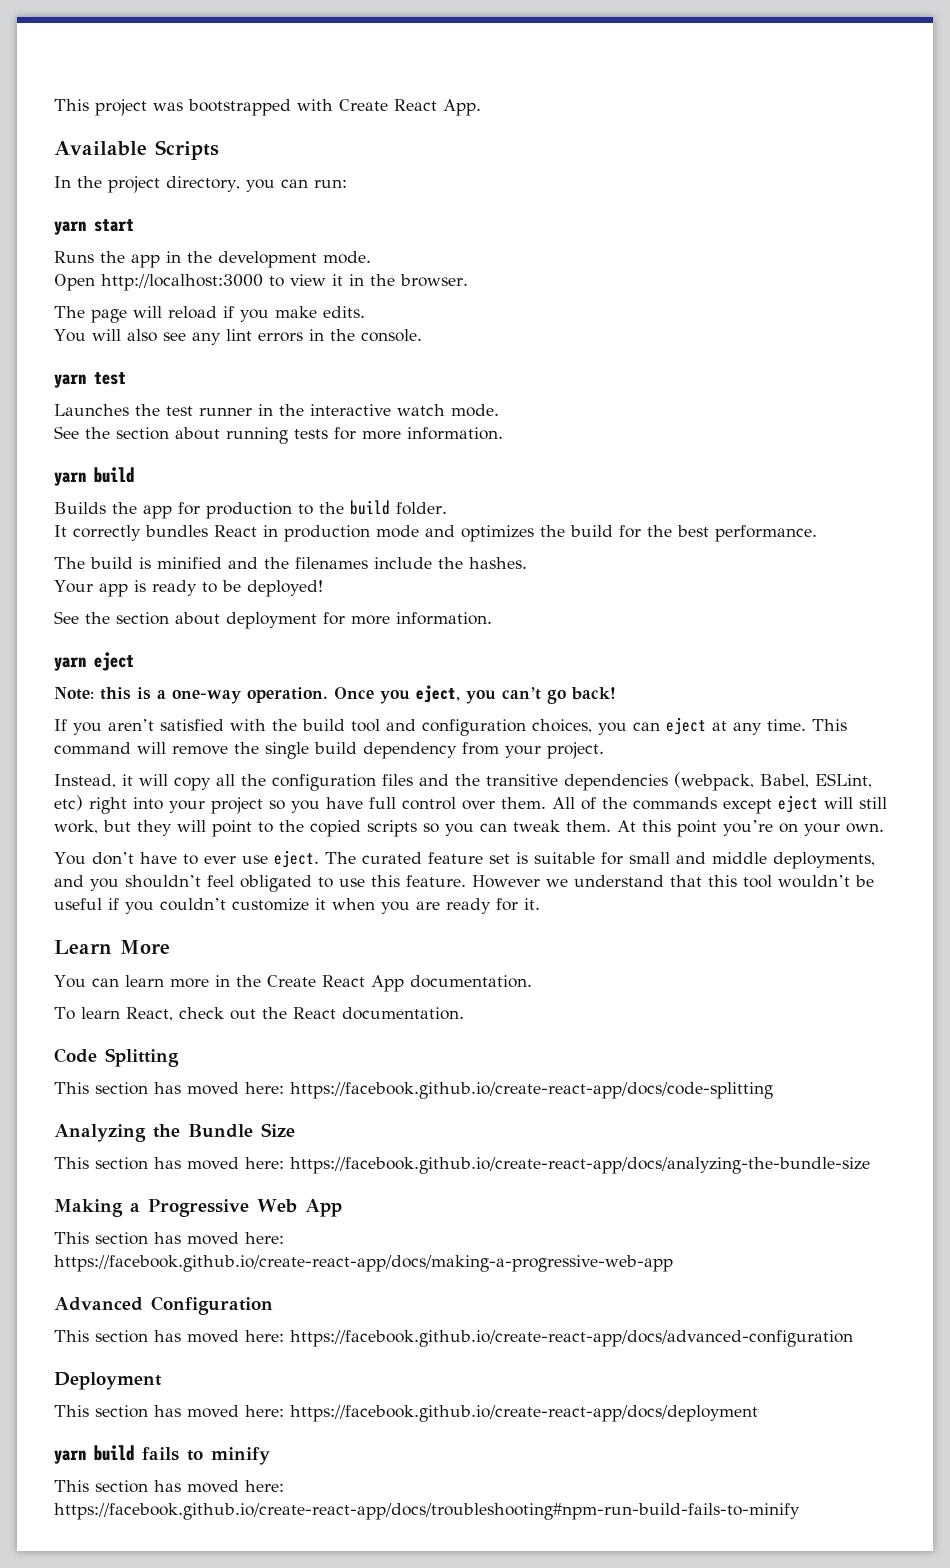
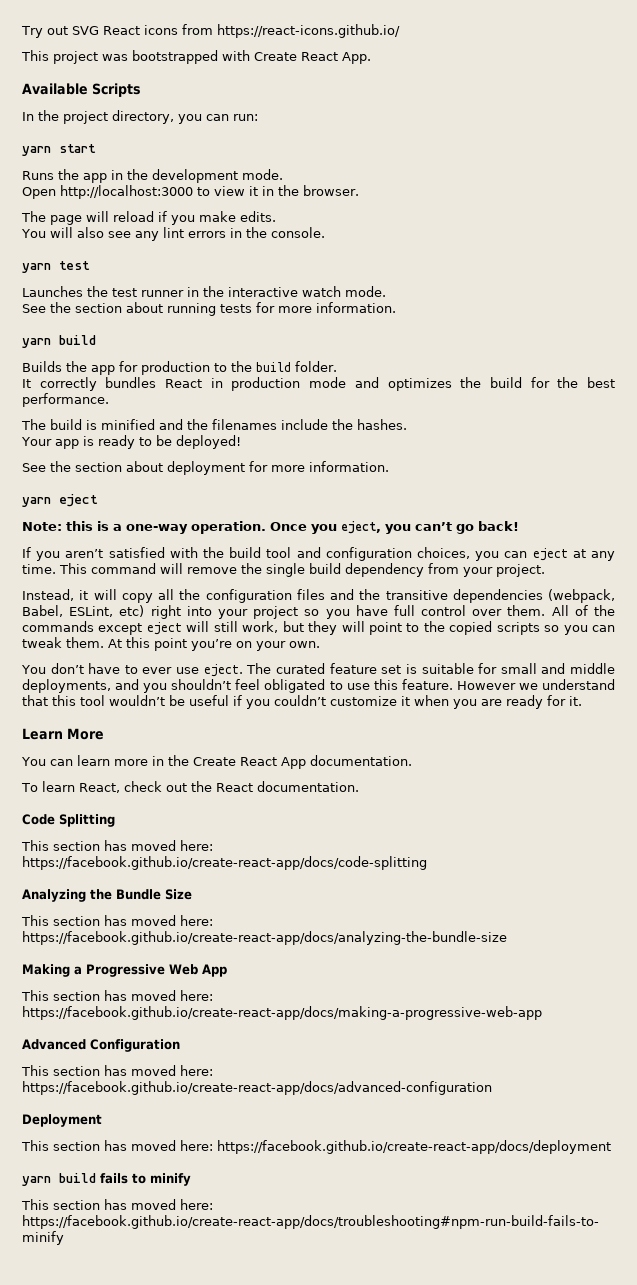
(54, 105) none -> [21,24,400,38] Try out SVG React icons from https://react-icons.github.io/ //

